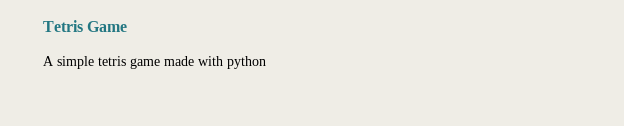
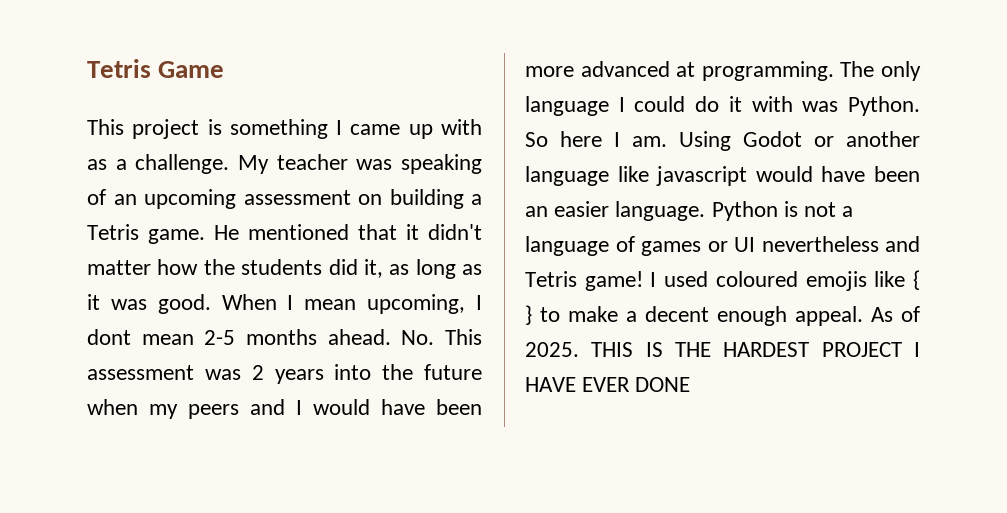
[43,56,266,69] A simple tetris game made with python -> [87,119,482,139] [87,154,482,174] [87,189,482,209] [87,224,482,244] [87,259,482,279] [87,294,482,314] [87,329,482,345] [87,364,482,384] [87,399,482,419] [525,61,921,81] [525,96,920,116] [525,131,920,151] [525,166,920,186] [525,201,854,221] [525,236,920,256] [525,270,920,291] [525,305,920,326] [525,342,920,357] [525,377,691,392] This project is something I came up with as a challenge. My teacher was speaking of an upcoming assessment on building a Tetris game. He mentioned that it didn't matter how the students did it, as long as it was good. When I mean upcoming, I dont mean 2-5 months ahead. No. This assessment was 2 years into the future when my peers and I would have been more advanced at programming. The only language I could do it with was Python. So here I am. Using Godot or another language like javascript would have been an easier language. Python is not a language of games or UI nevertheless and Tetris game! I used coloured emojis like { } to make a decent enough appeal. As of 2025. THIS IS THE HARDEST PROJECT I HAVE EVER DONE

